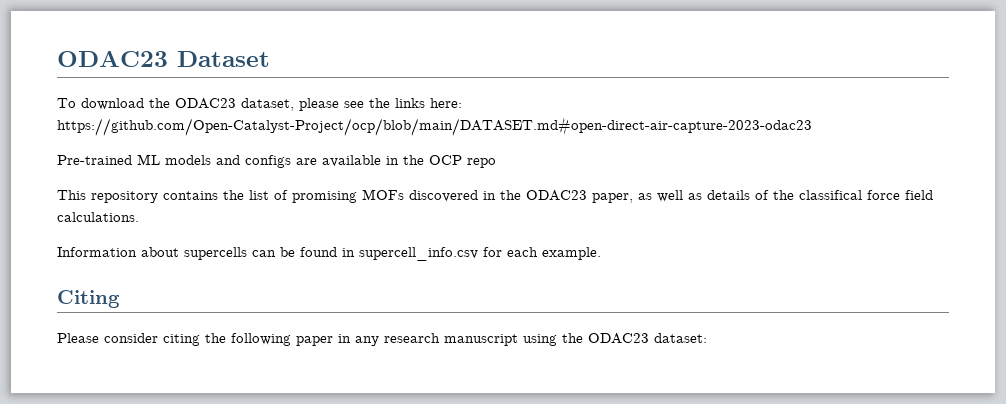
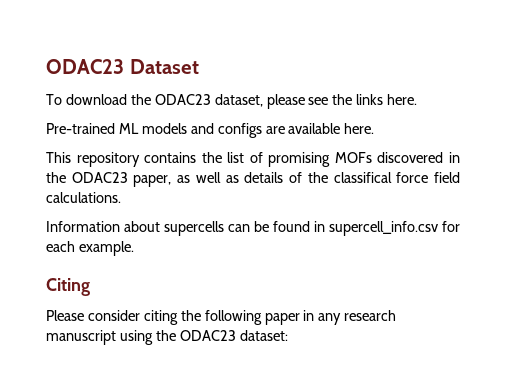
[430,98,462,108] [57,117,812,136] here: https://github.com/Open-Catalyst-Project/ocp/blob/main/DATASET.md#open-direct-air-capture-2023-odac23 -> [387,94,418,105] here.
[386,155,496,168] in the OCP repo -> [344,123,375,134] here.

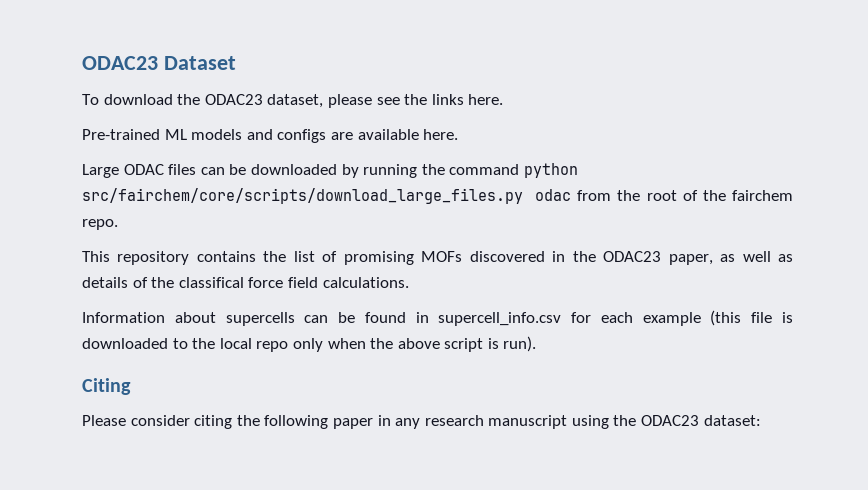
(375, 128) none -> [82,163,578,178] [82,188,794,204] [82,219,118,230] // Large ODAC files can be downloaded by running the command python src/fairchem/core/scripts/download_large_files.py odac from the root of the fairchem repo.
[78,241,134,256] example. -> [642,310,793,326] [82,336,537,352] example (this file is downloaded to the local repo only when the above script is run).

